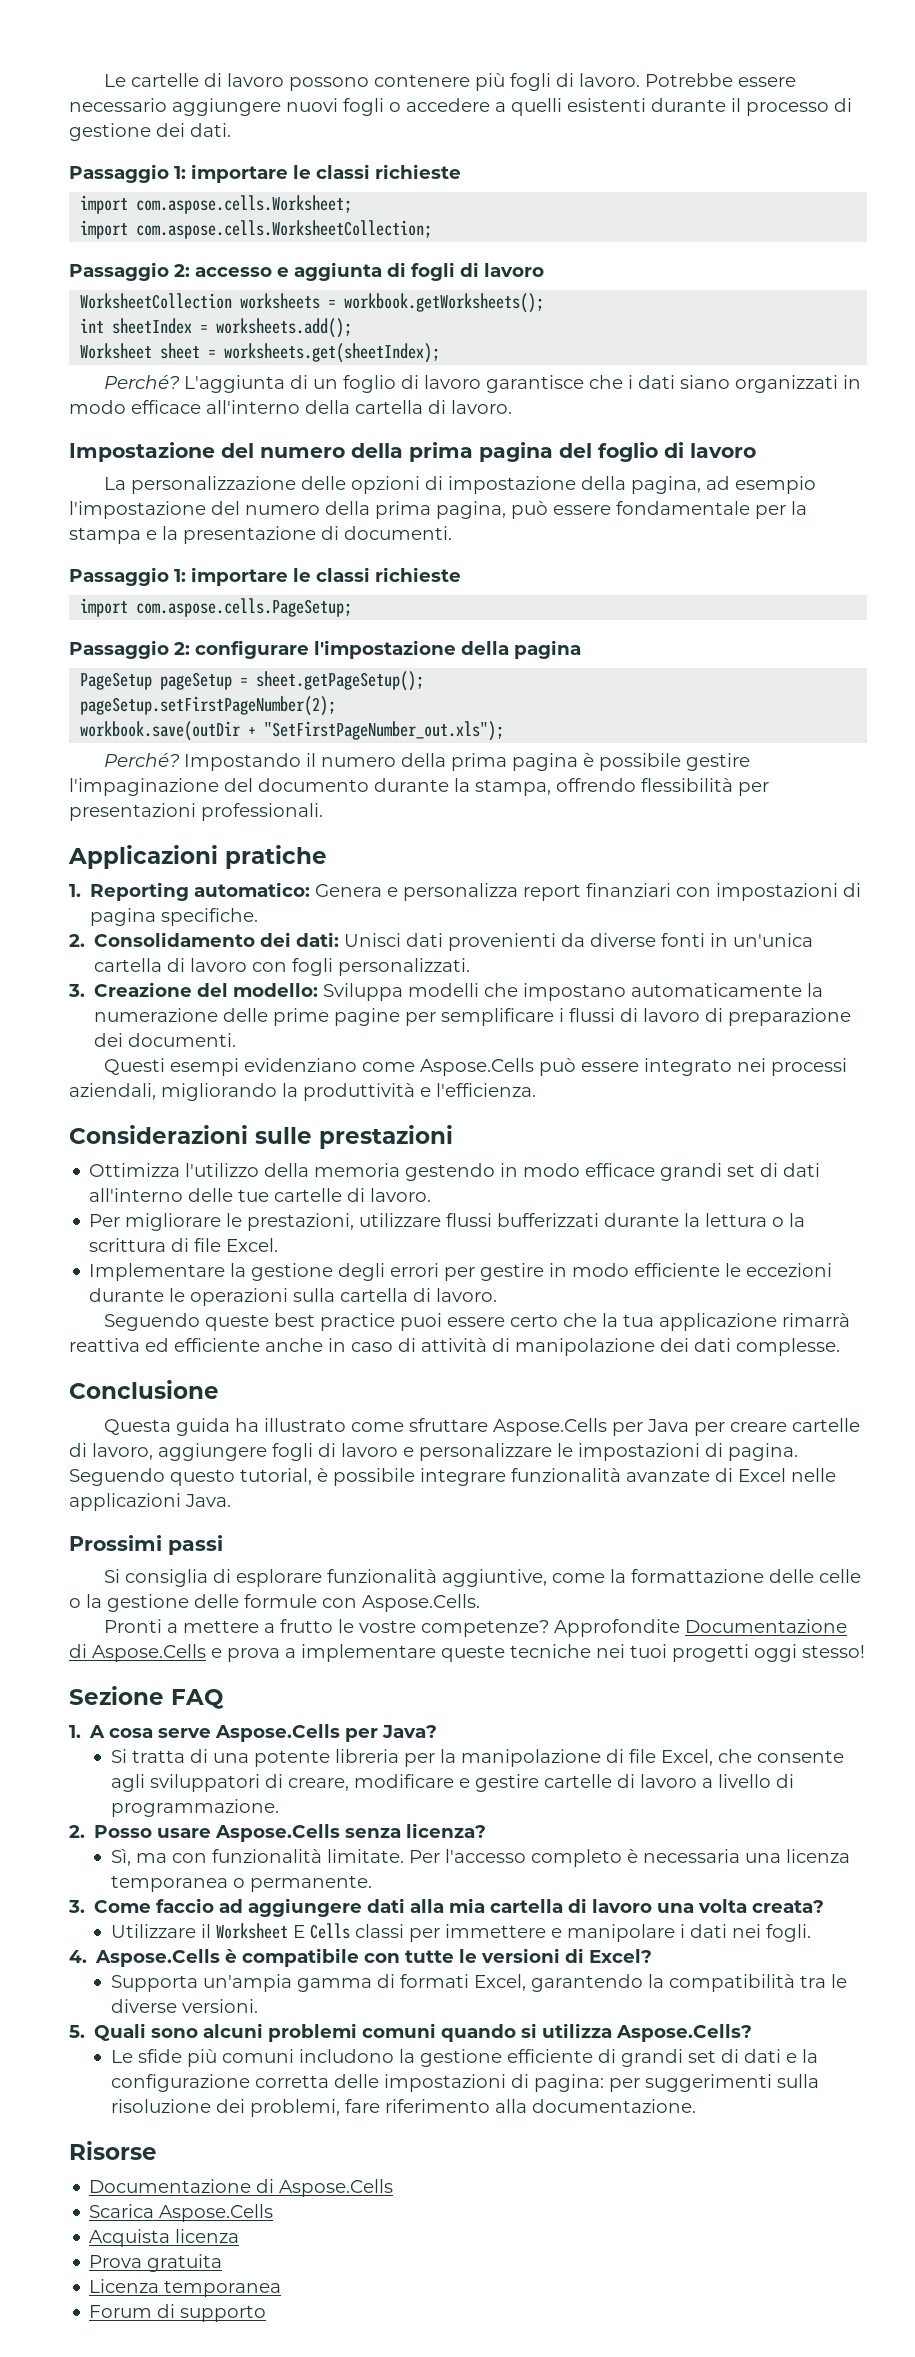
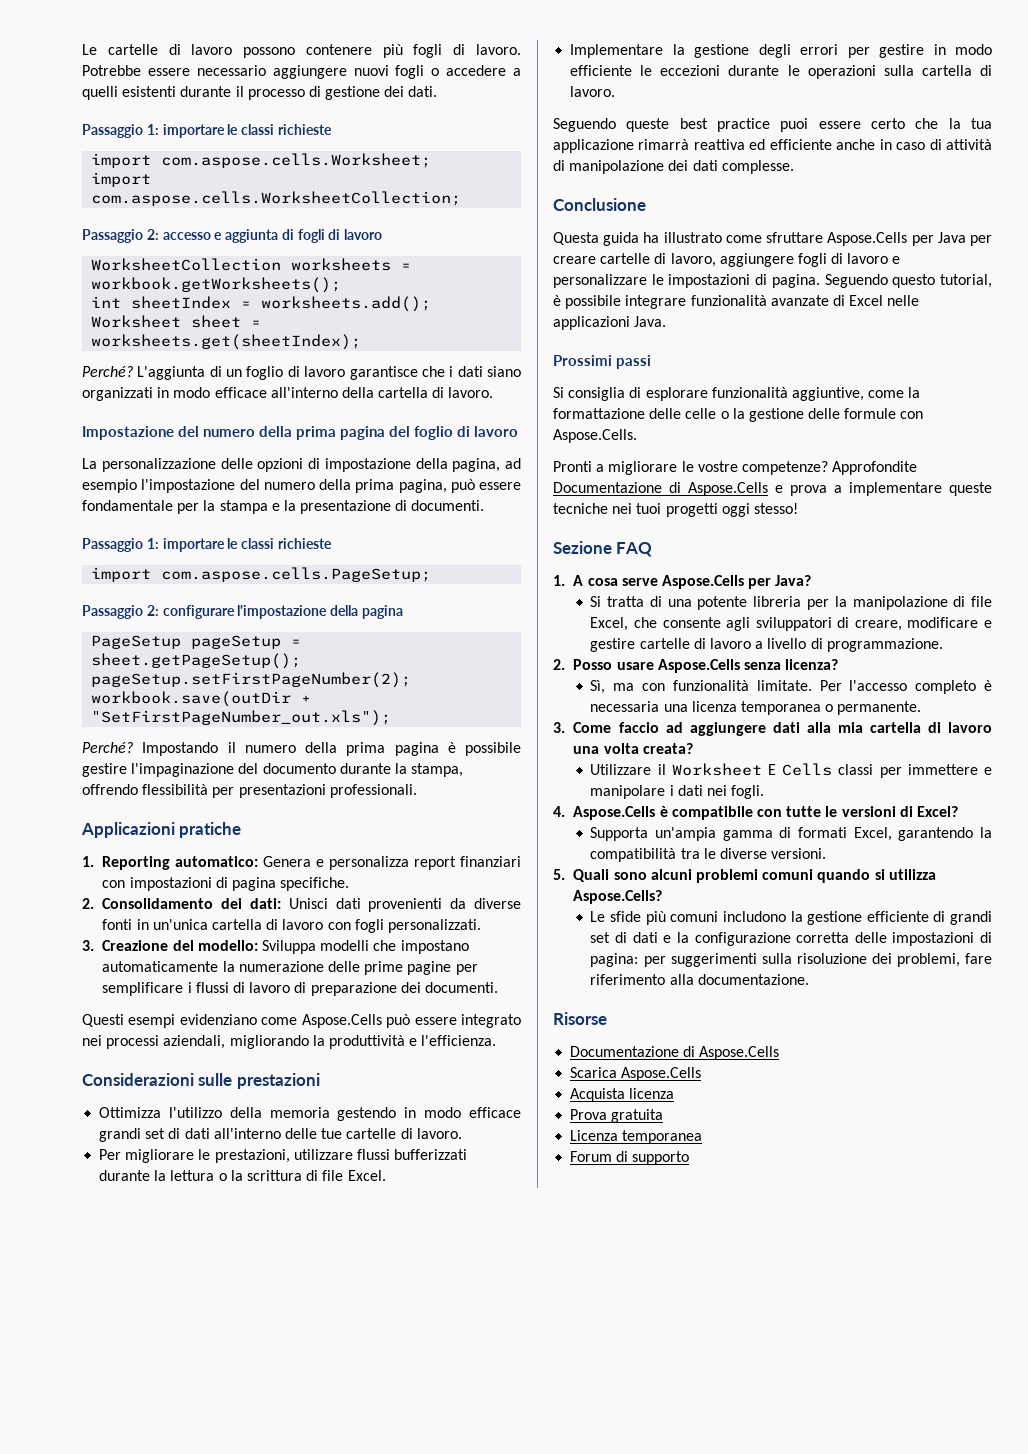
[182,1619,333,1633] mettere a frutto -> [608,461,678,475] migliorare

